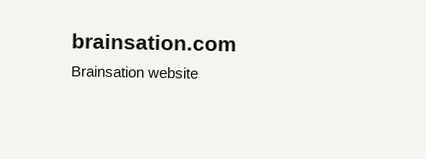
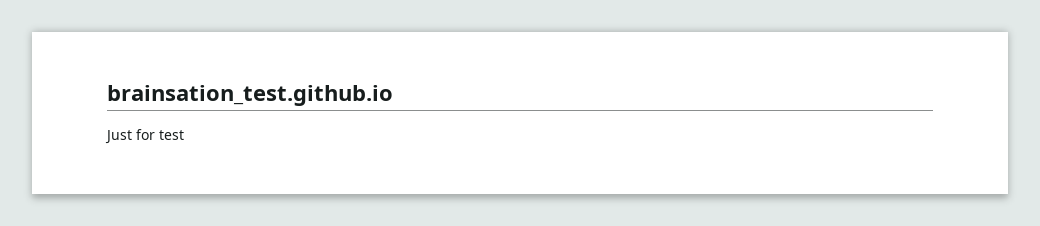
[71,33,237,52] [71,65,200,79] brainsation.com // Brainsation website -> [107,85,393,106] [105,129,184,144] brainsation_test.github.io // Just for test

